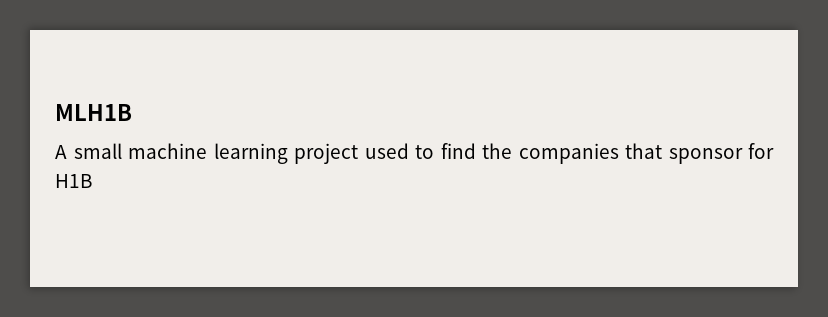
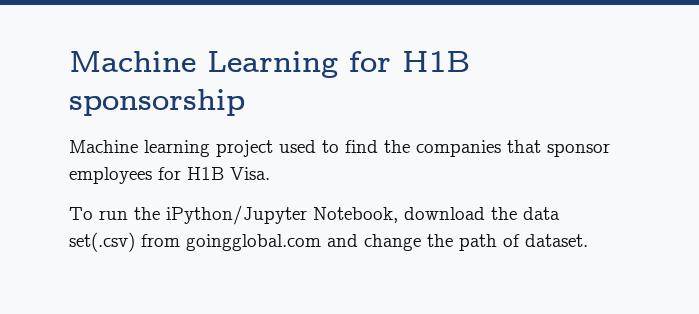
[55,104,132,121] [55,143,207,159] MLH1B // A small machine -> [69,51,470,78] [69,89,245,116] [69,140,138,153] Machine Learning for H1B sponsorship // Machine
[748,143,774,159] [55,174,92,188] for H1B -> [69,167,270,184] [69,205,560,225] [69,232,588,252] employees for H1B Visa. // To run the iPython/Jupyter Notebook, download the data set(.csv) from goingglobal.com and change the path of dataset.

